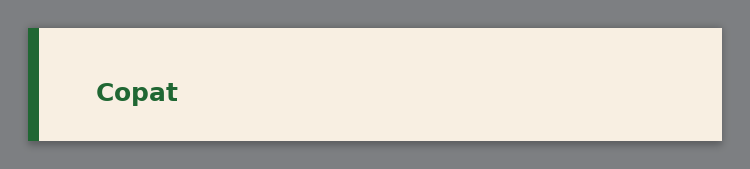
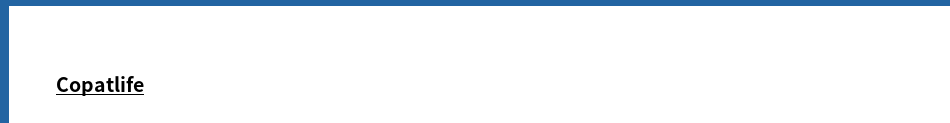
[96,83,178,106] Copat -> [56,76,144,96] Copatlife

